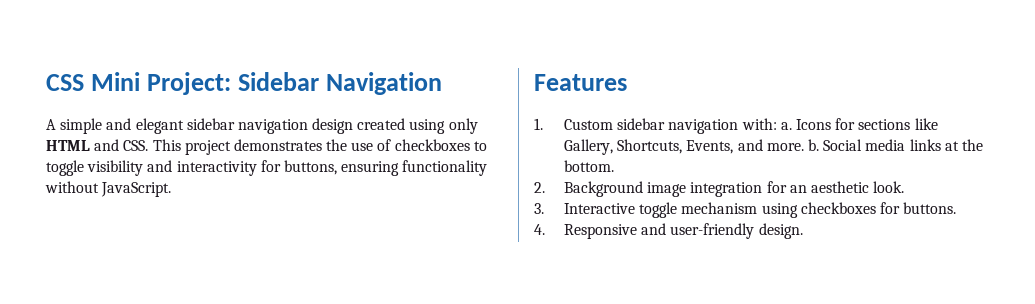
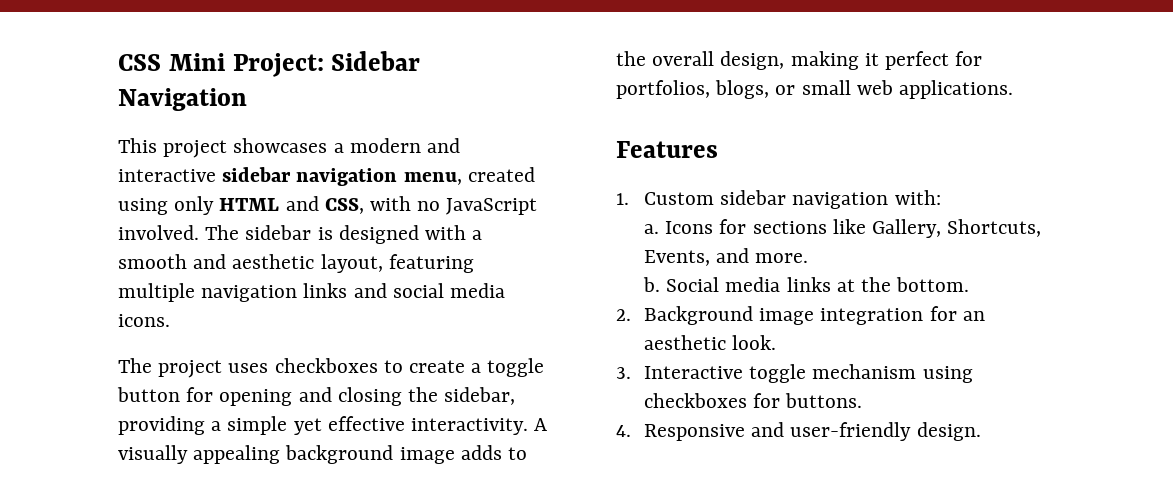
[46,118,354,134] A simple and elegant sidebar navigation design -> [118,138,461,158] [118,167,462,186] This project showcases a modern and interactive sidebar navigation menu,
[123,139,487,155] [46,160,488,176] [45,181,172,197] CSS. This project demonstrates the use of checkboxes to toggle visibility and interactivity for buttons, ensuring functionality without JavaScript. -> [324,196,538,215] [118,225,483,244] [118,254,474,273] [118,283,506,302] [118,314,170,327] [118,358,545,378] [117,387,516,406] [118,416,548,435] [118,445,528,464] [616,51,983,70] [616,80,1014,99] CSS, with no JavaScript involved. The sidebar is designed with a smooth and aesthetic layout, featuring multiple navigation links and social media icons. // The project uses checkboxes to create a toggle button for opening and closing the sidebar, providing a simple yet effective interactivity. A visually appealing background image adds to the overall design, making it perfect for portfolios, blogs, or small web applications.
(777, 124) none -> (941, 197) //
(804, 147) none -> (809, 258) //

